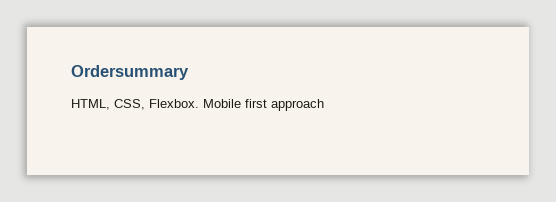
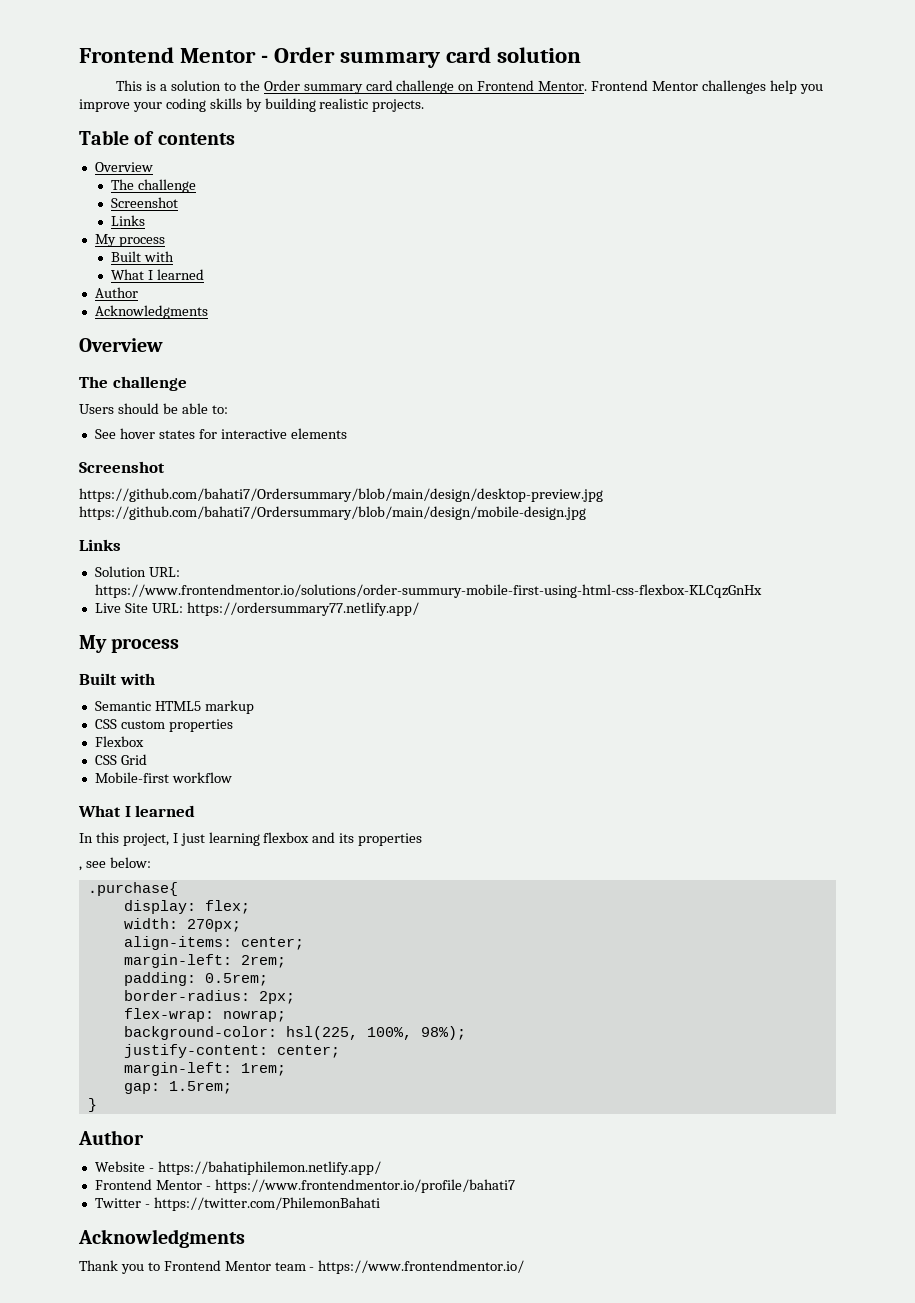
[71,65,189,80] [71,99,324,111] Ordersummary // HTML, CSS, Flexbox. Mobile first approach -> [79,47,582,68] [116,80,823,94] [79,98,425,112] [79,130,235,145] [94,162,153,172] [111,179,197,193] [111,197,179,208] [111,215,146,226] [94,234,165,247] [111,251,175,262] [111,269,204,280] [94,287,138,298] [94,305,208,319] [79,338,163,352] [79,376,187,391] [79,403,228,414] [94,428,347,439] [79,461,165,473] [79,488,603,502] [79,506,586,520] [79,539,121,551] [94,566,180,577] [94,584,762,598] [94,602,419,616] [79,635,180,653] [79,673,155,685] [94,700,254,714] [94,719,233,732] [94,736,144,747] [94,754,147,765] [94,772,232,783] [78,805,196,817] [79,832,423,846] [79,857,151,871] [87,882,178,896] [123,900,250,914] [123,918,241,932] [123,936,304,950] [123,954,286,968] [123,972,268,986] [123,990,295,1004] [123,1008,286,1022] [123,1026,466,1040] [123,1044,340,1058] [123,1062,286,1076] [123,1081,232,1094] [87,1098,97,1112] [78,1130,144,1145] [94,1161,381,1175] [94,1179,515,1193] [94,1197,380,1211] [78,1229,245,1248] [79,1260,525,1274] Frontend Mentor - Order summary card solution // This is a solution to the Order summary card challenge on Frontend Mentor. Frontend Mentor challenges help you improve your coding skills by building realistic projects. // Table of contents // Overview // The challenge // Screenshot // Links // My process // Built with // What I learned // Author // Acknowledgments // Overview // The challenge // Users should be able to: // See hover states for interactive elements // Screenshot // https://github.com/bahati7/Ordersummary/blob/main/design/desktop-preview.jpg https://github.com/bahati7/Ordersummary/blob/main/design/mobile-design.jpg // Links // Solution URL: https://www.frontendmentor.io/solutions/order-summury-mobile-first-using-html-css-flexbox-KLCqzGnHx // Live Site URL: https://ordersummary77.netlify.app/ // My process // Built with // Semantic HTML5 markup // CSS custom properties // Flexbox // CSS Grid // Mobile-first workflow // What I learned // In this project, I just learning flexbox and its properties // , see below: // .purchase{ // display: flex; // width: 270px; // align-items: center; // margin-left: 2rem; // padding: 0.5rem; // border-radius: 2px; // flex-wrap: nowrap; // background-color: hsl(225, 100%, 98%); // justify-content: center; // margin-left: 1rem; // gap: 1.5rem; // } // Author // Website - https://bahatiphilemon.netlify.app/ // Frontend Mentor - https://www.frontendmentor.io/profile/bahati7 // Twitter - https://twitter.com/PhilemonBahati // Acknowledgments // Thank you to Frontend Mentor team - https://www.frontendmentor.io/

